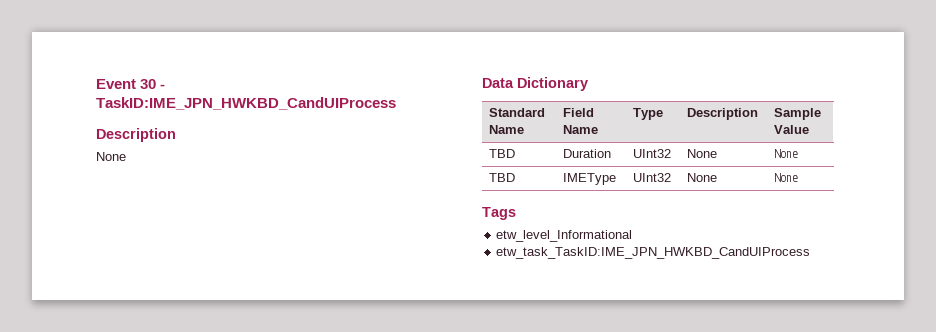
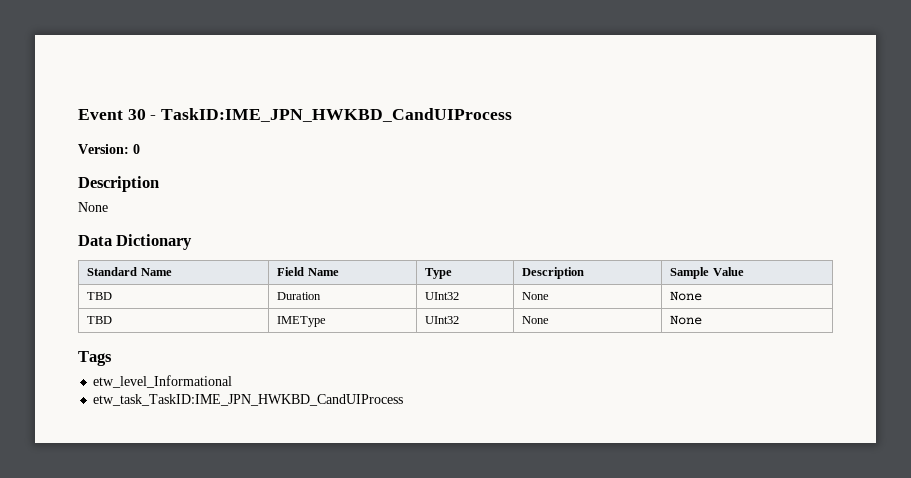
(396, 103) none -> [78,144,140,154] // Version: 0

